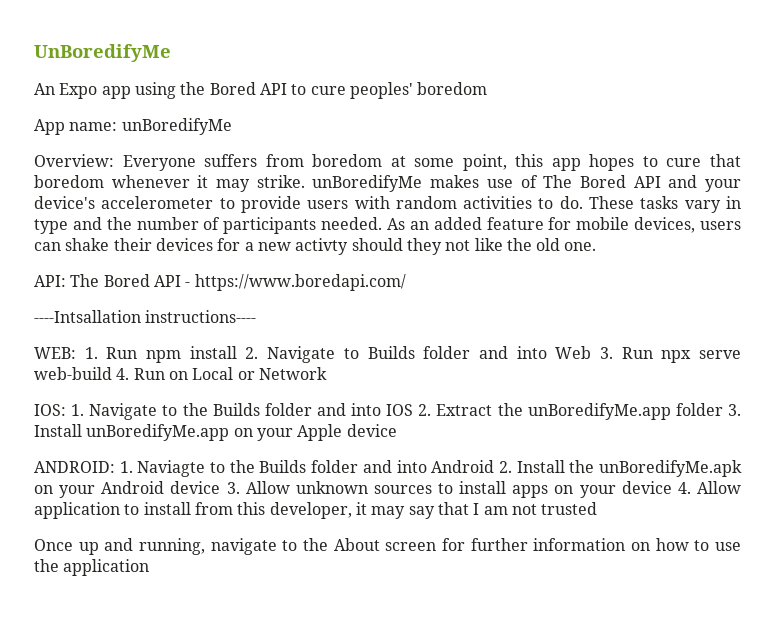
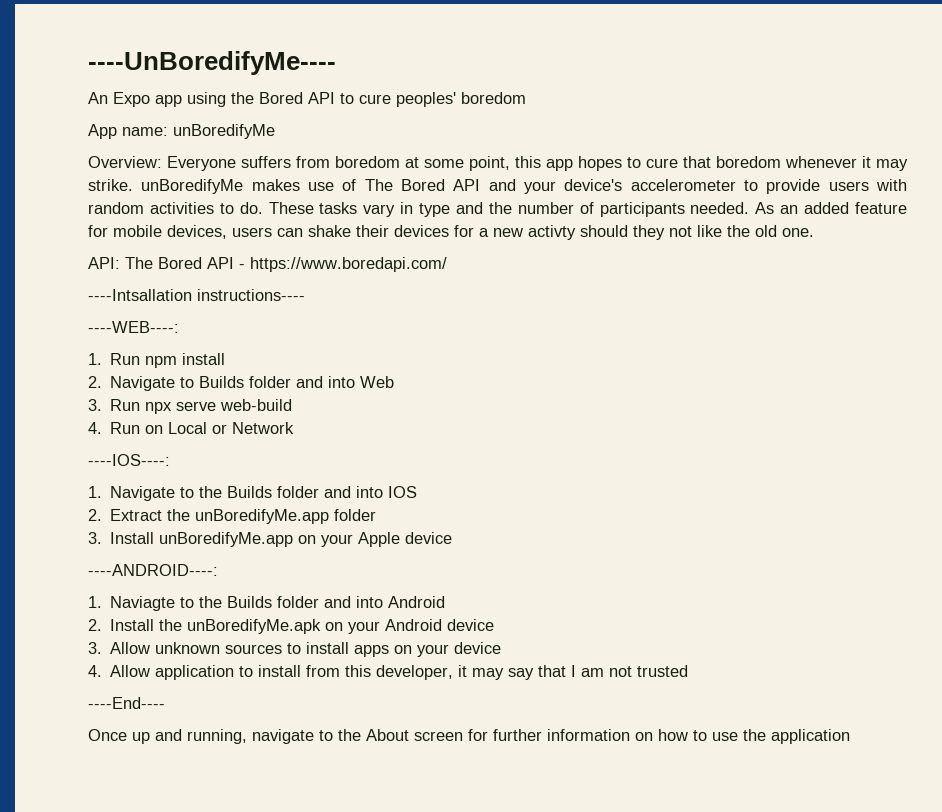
[34,44,171,62] UnBoredifyMe -> [88,51,336,75] ----UnBoredifyMe----
[34,347,76,359] WEB: -> [88,321,179,333] ----WEB----: //
(237, 352) none -> (226, 359) //
(592, 352) none -> (395, 382) //
(112, 373) none -> (293, 405) //
[34,404,66,416] IOS: -> [88,454,170,466] ----IOS----: //
(414, 410) none -> (418, 492) //
(723, 409) none -> (377, 515) //
[34,461,115,473] ANDROID: -> [88,564,218,576] ----ANDROID----: //
(495, 466) none -> (446, 602) //
(221, 487) none -> (495, 625) //
(672, 487) none -> (502, 648) //
(598, 508) none -> [88,697,165,709] // ----End----

